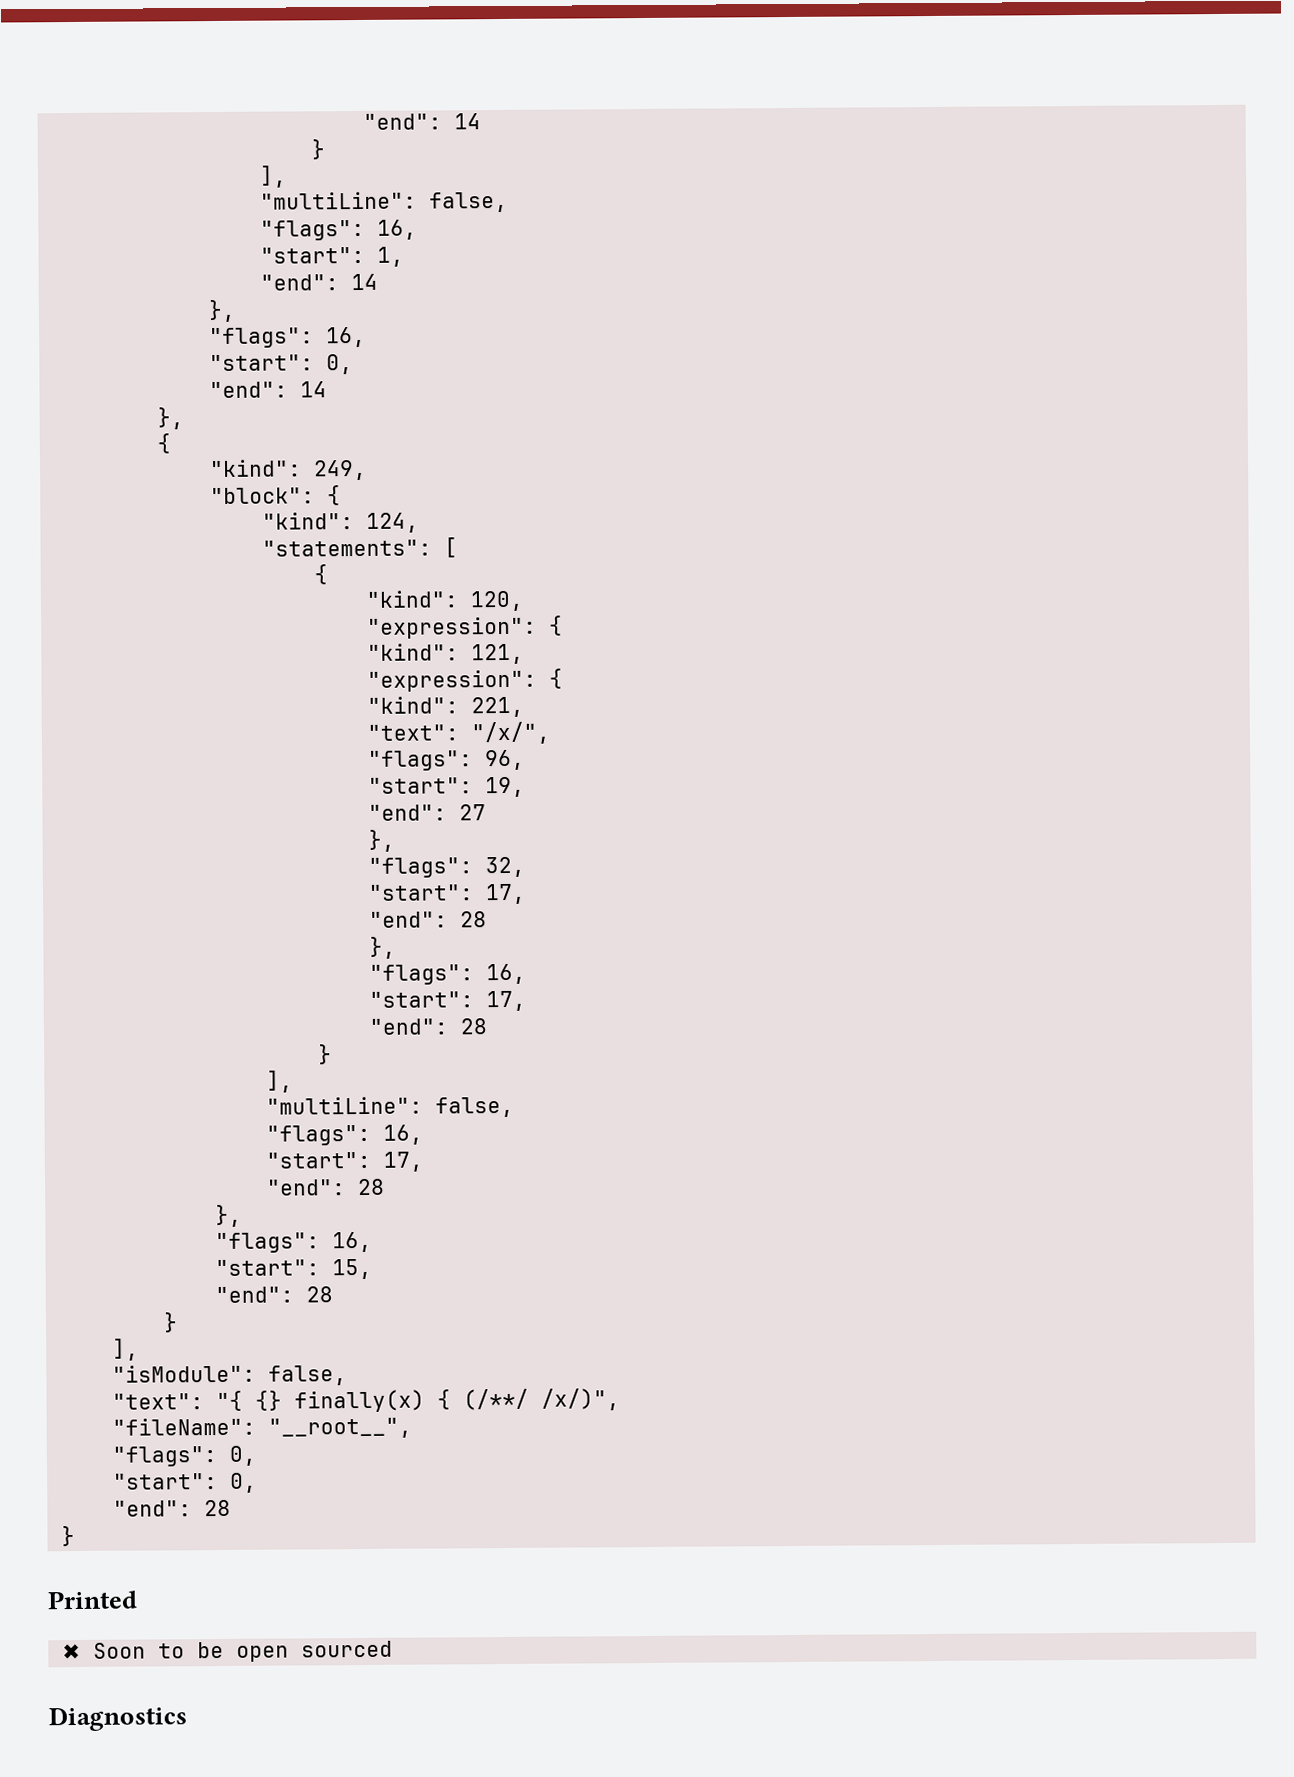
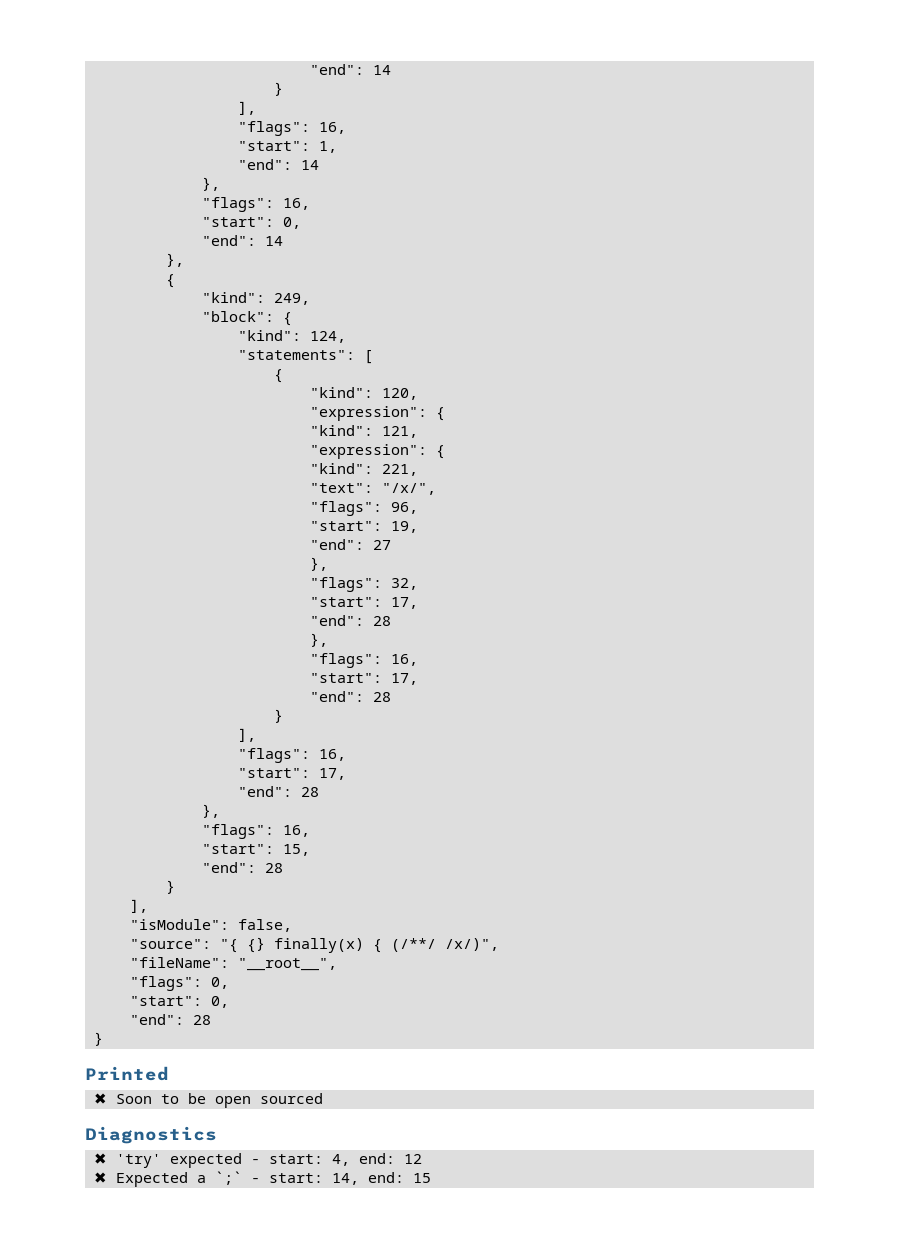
[259,191,508,213] // "multiLine": false, -> (257, 108) none
[265,1096,514,1118] // "multiLine": false, -> (257, 735) none
[111,1393,204,1410] "text": -> [130,939,212,949] "source":
(187, 1719) none -> [94,1153,423,1168] [94,1171,432,1187] // ✖ 'try' expected - start: 4, end: 12 // ✖ Expected a `;` - start: 14, end: 15

